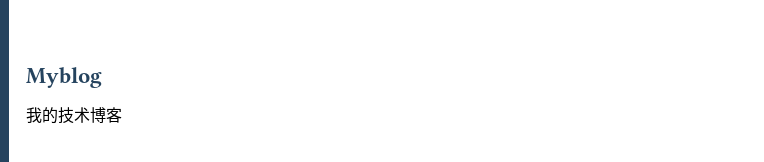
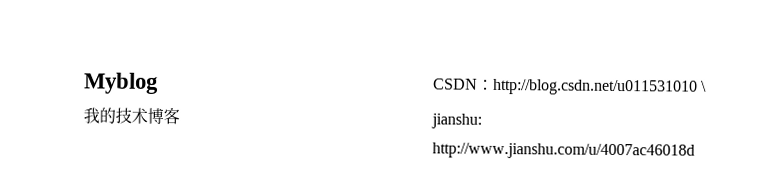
(122, 115) none -> [433,78,708,96] [431,113,482,129] [432,142,695,160] // CSDN：http://blog.csdn.net/u011531010 \ // jianshu: http://www.jianshu.com/u/4007ac46018d

